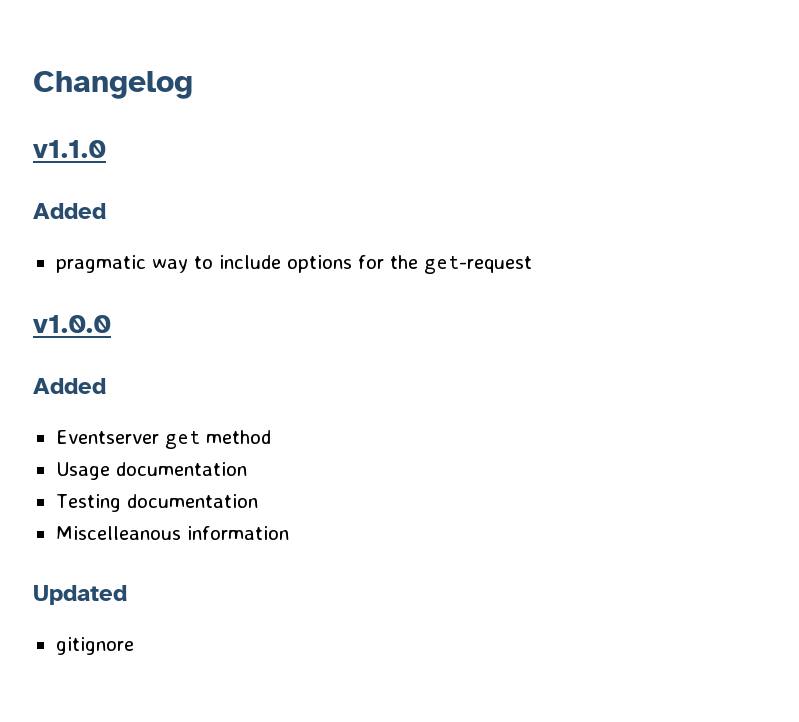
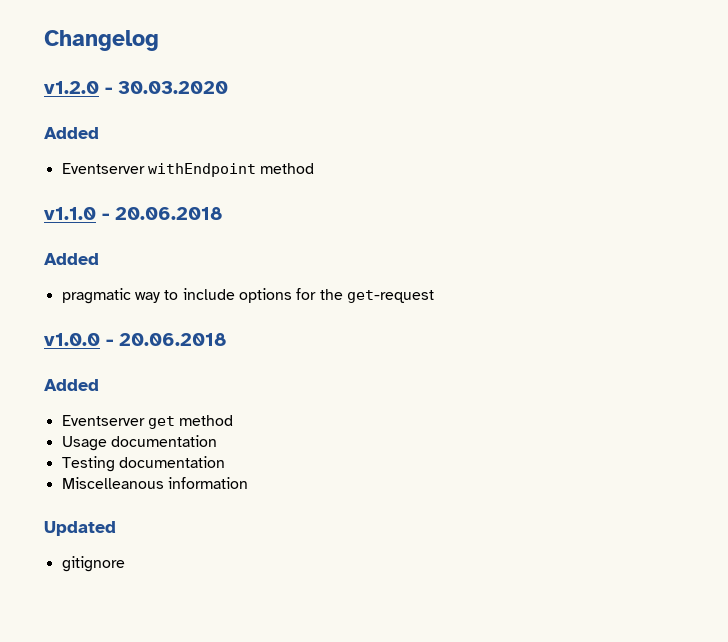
(193, 85) none -> [44,81,228,94] [44,127,99,139] [61,163,315,177] // v1.2.0 - 30.03.2020 // Added // Eventserver withEndpoint method
(106, 149) none -> [102,207,223,220] - 20.06.2018
(111, 324) none -> [106,333,227,346] - 20.06.2018

